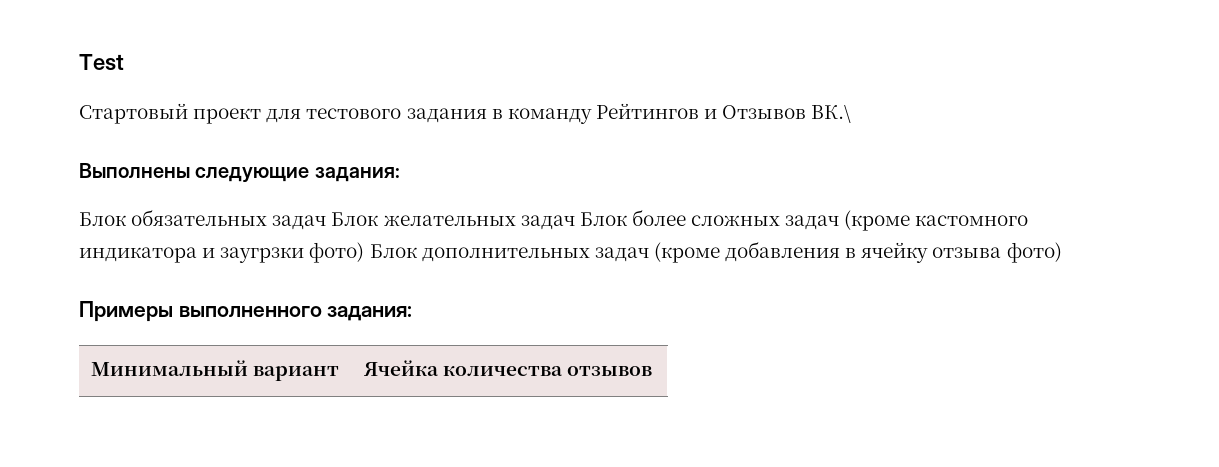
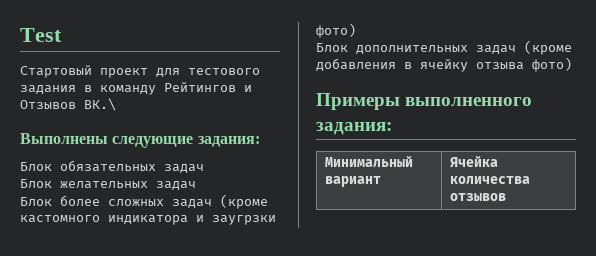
(327, 222) none -> (204, 168) //
(575, 222) none -> (196, 185) //
(365, 252) none -> (356, 30) //

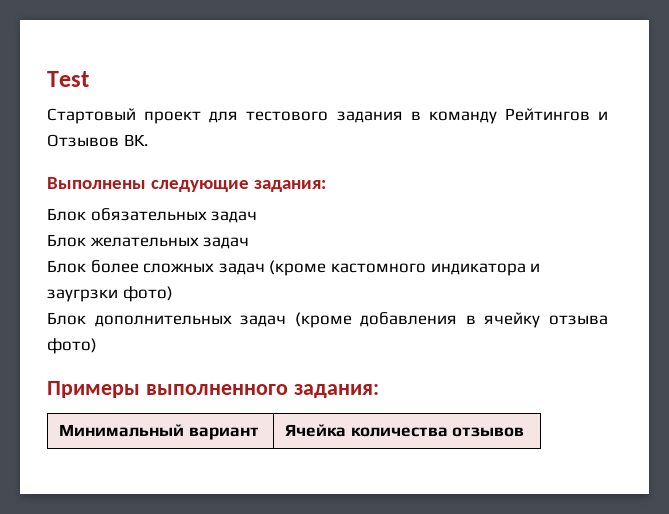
[84,98,116,111] ВК.\ -> [123,134,148,146] ВК.

